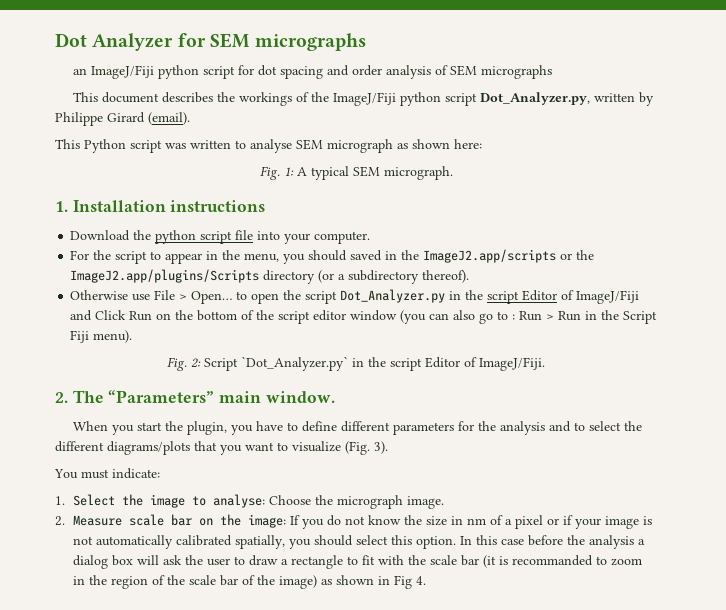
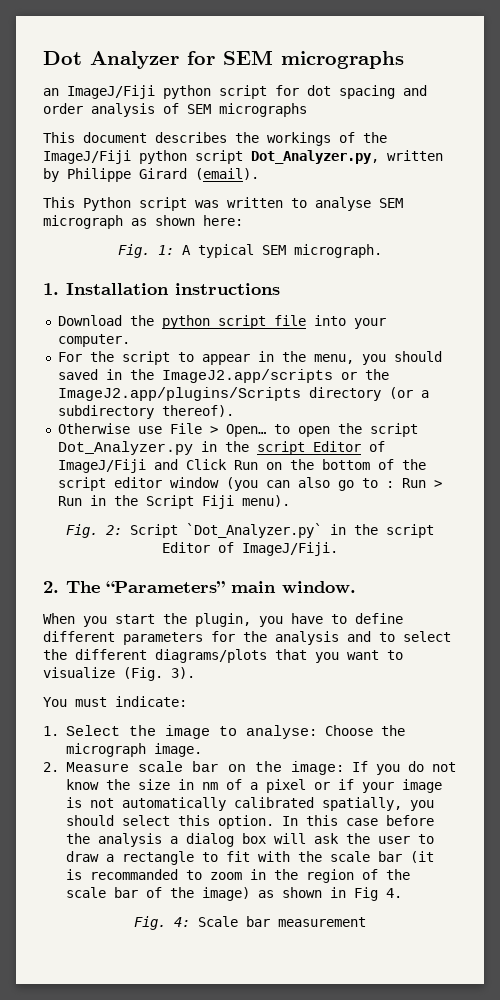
(427, 580) none -> [134,916,366,930] // Fig. 4: Scale bar measurement

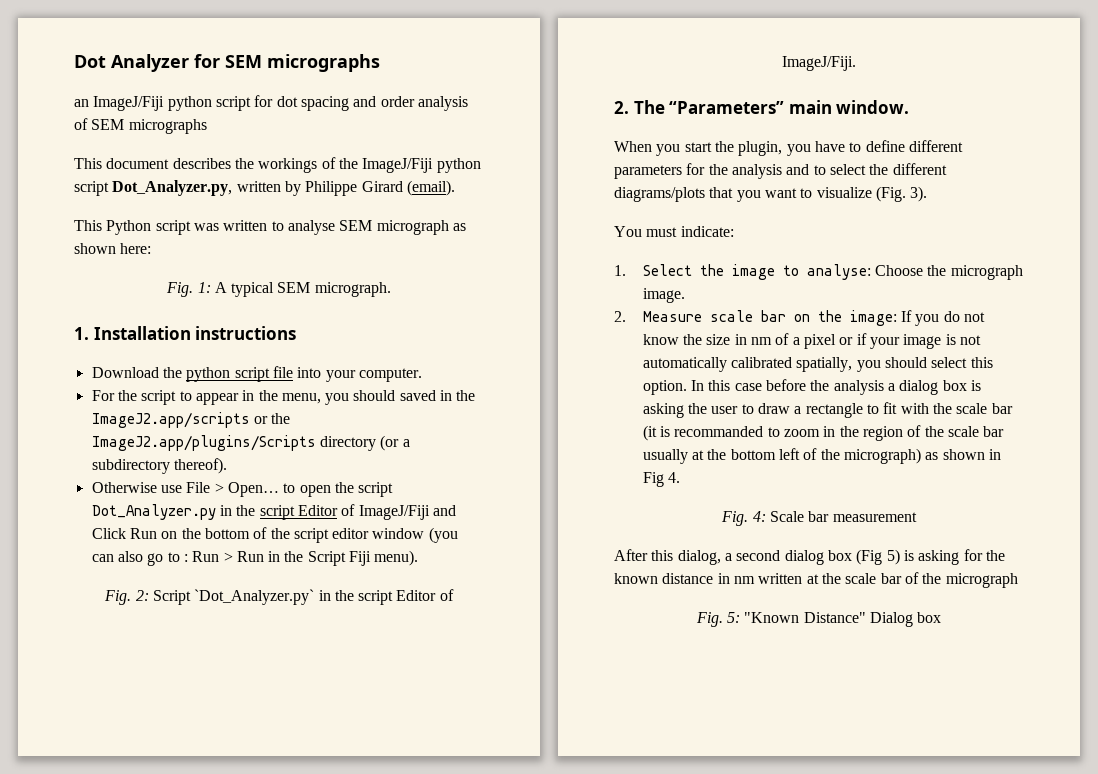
[273,833,339,844] will ask -> [970,380,981,391] [642,403,684,418] is asking
[145,887,250,901] of the image) -> [642,448,921,464] usually at the bottom left of the micrograph)
(366, 922) none -> [614,549,1005,565] [614,572,1018,588] [695,612,942,627] // After this dialog, a second dialog box (Fig 5) is asking for the known distance in nm written at the scale bar of the micrograph // Fig. 5: "Known Distance" Dialog box

